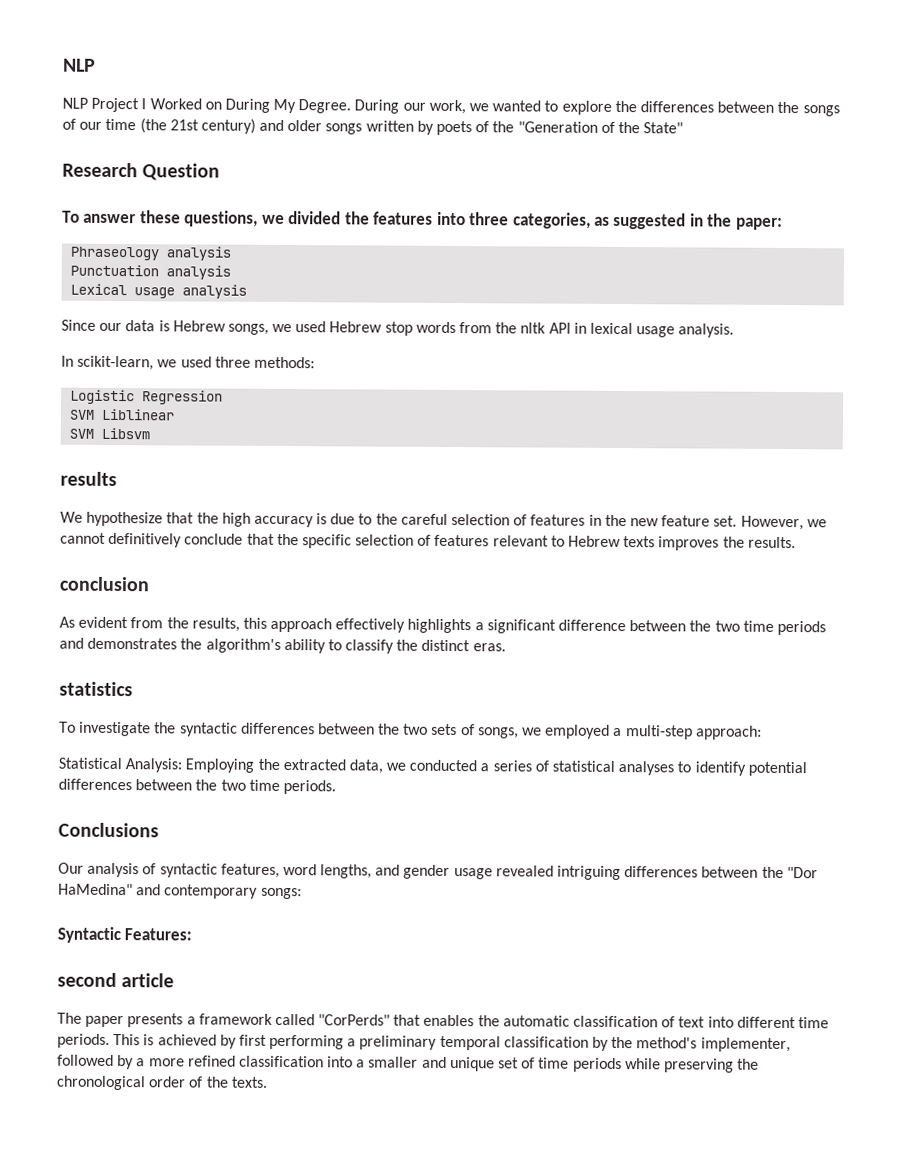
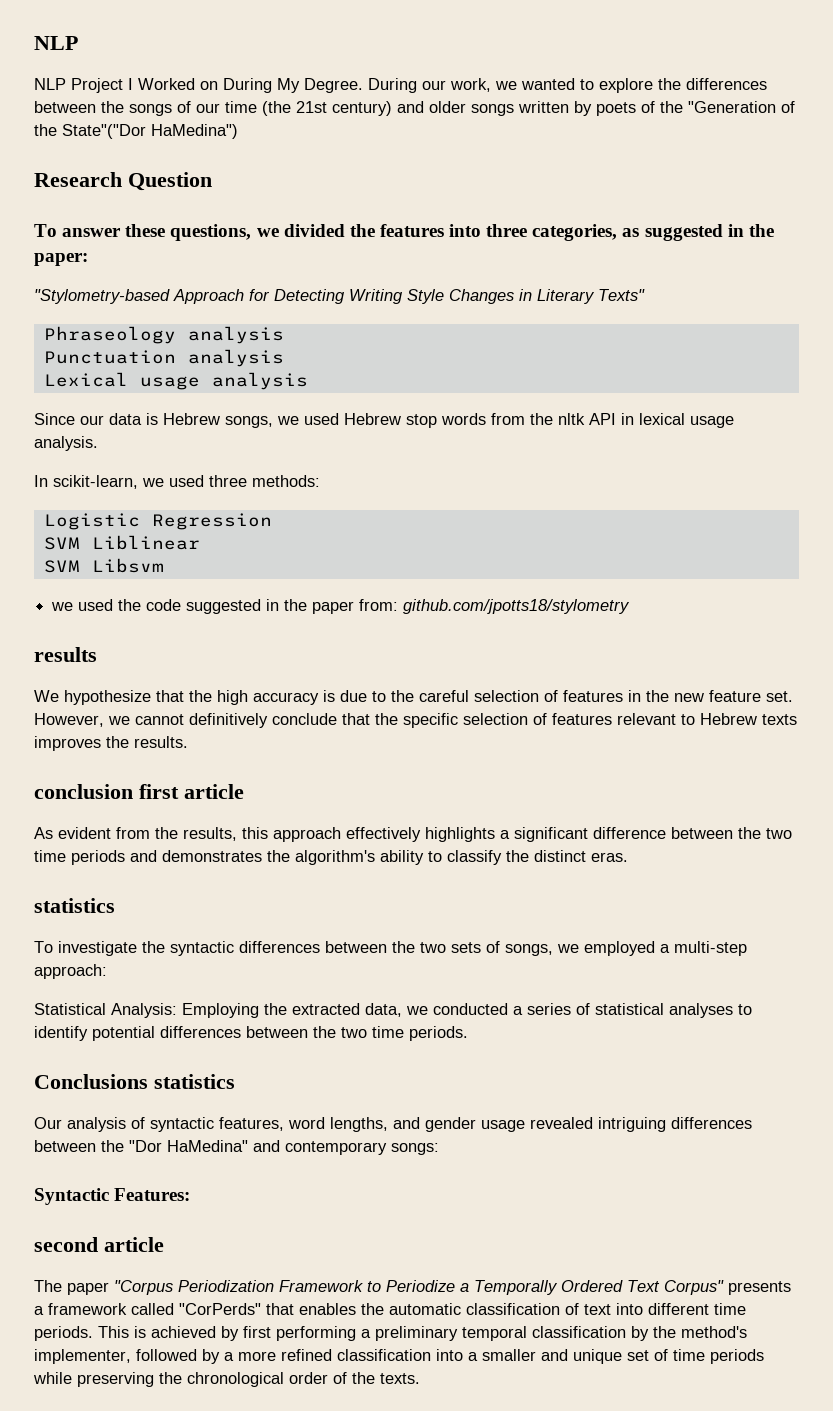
[643,122,684,134] State" -> [62,124,238,139] State"("Dor HaMedina")
(783, 223) none -> [34,289,645,304] // "Stylometry-based Approach for Detecting Writing Style Changes in Literary Texts"
(151, 433) none -> [51,599,631,614] // we used the code suggested in the paper from: github.com/jpotts18/stylometry
(150, 584) none -> [139,784,244,799] first article
(159, 830) none -> [154,1074,235,1089] statistics
(125, 1021) none -> [114,1280,724,1295] "Corpus Periodization Framework to Periodize a Temporally Ordered Text Corpus"

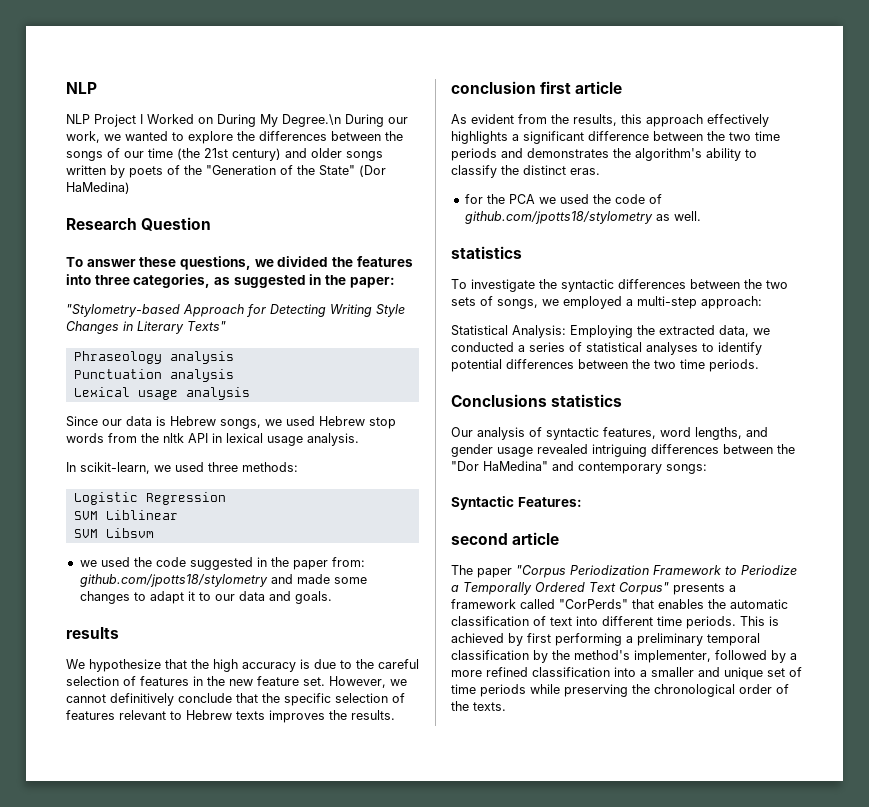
[304,78,363,93] Degree. -> [282,114,341,127] Degree.\n
[62,124,238,139] State"("Dor HaMedina") -> [319,165,386,177] [66,182,130,194] State" (Dor HaMedina)
(631, 606) none -> [270,574,367,584] [79,591,332,604] and made some changes to adapt it to our data and goals.
(628, 857) none -> [464,194,662,204] [464,211,701,224] // for the PCA we used the code of github.com/jpotts18/stylometry as well.

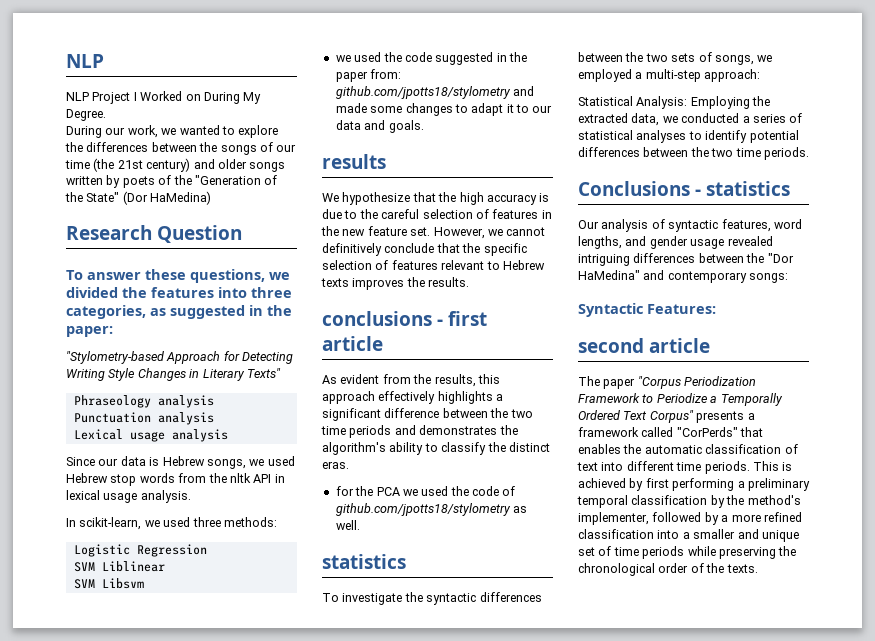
[282,114,341,127] Degree.\n -> [66,109,106,121] Degree. //
[451,81,536,94] conclusion -> [322,311,444,326] conclusions -
(547, 400) none -> [695,189,702,196] -

